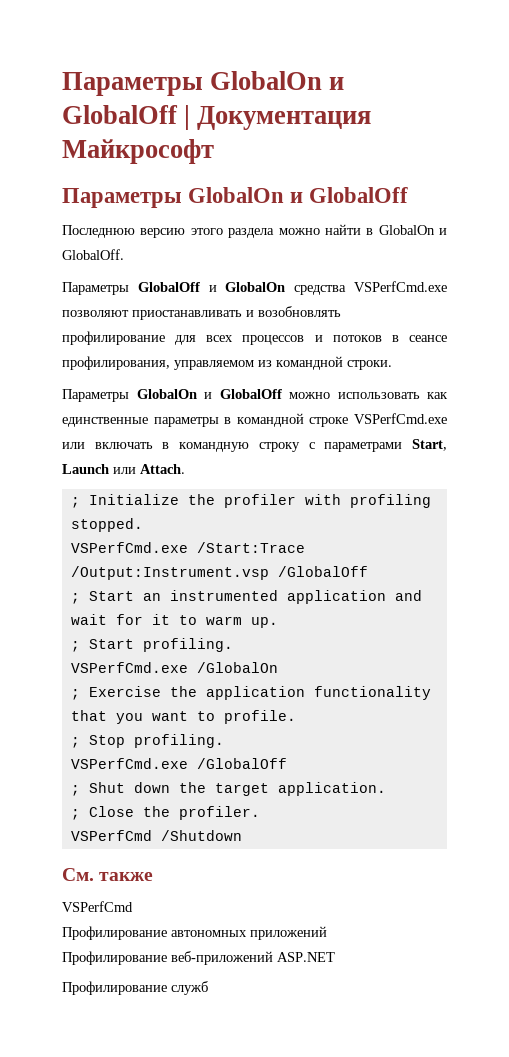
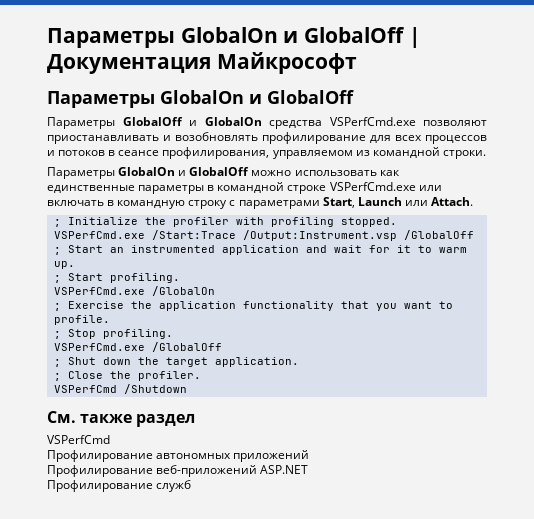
[62,224,447,238] [62,249,124,260] // Последнюю версию этого раздела можно найти в GlobalOn и GlobalOff. -> (354, 97) none
(154, 876) none -> [136,414,196,427] раздел

